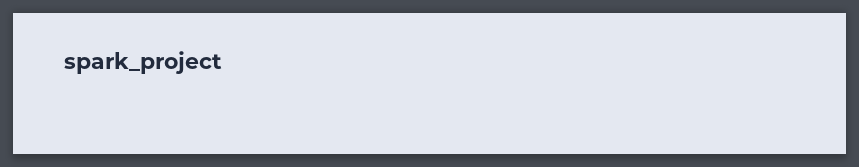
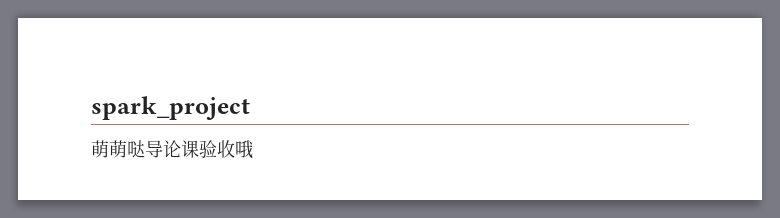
(222, 62) none -> [91,140,254,159] // 萌萌哒导论课验收哦

